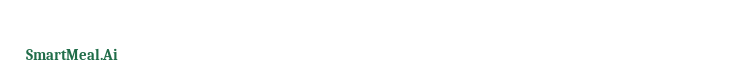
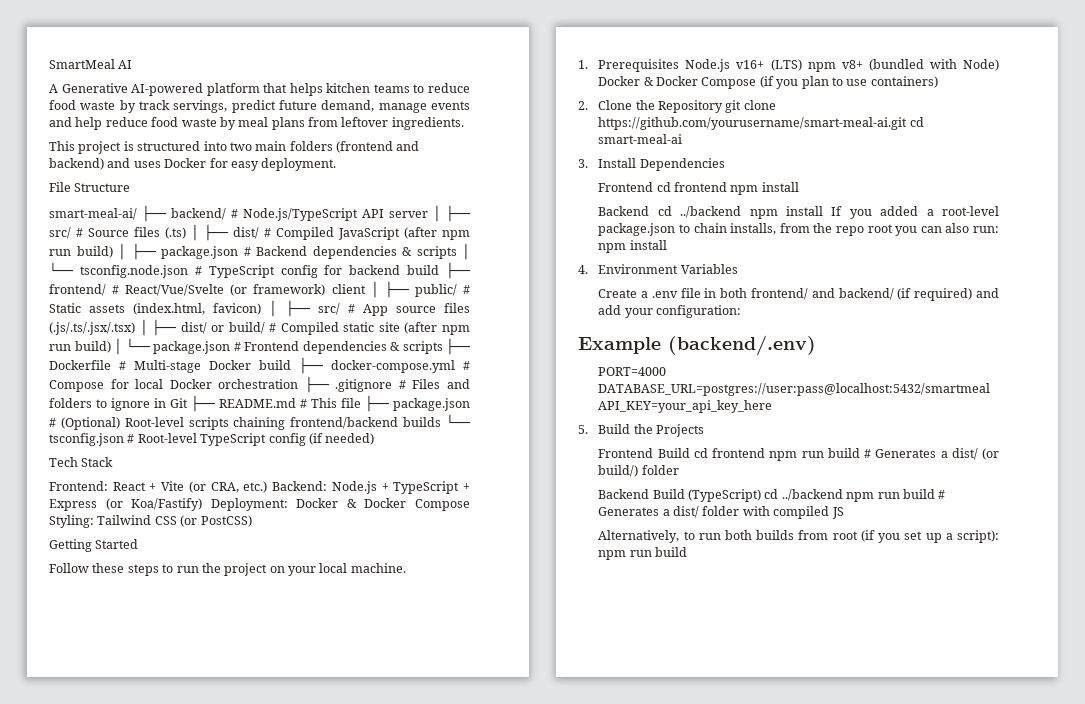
[26,48,118,60] SmartMeal.Ai -> [49,59,133,69] [49,83,470,96] [49,100,470,113] [49,117,464,130] [49,141,420,154] [49,158,337,171] [49,182,131,192] [49,205,470,222] [49,224,470,241] [49,243,470,260] [49,262,470,279] [49,281,470,298] [49,300,471,317] [49,319,470,336] [49,338,470,355] [49,357,470,374] [49,376,470,393] [49,395,470,412] [49,414,470,430] [49,433,375,446] [49,457,114,467] [49,481,471,494] [49,498,470,511] [49,515,252,528] [49,539,139,552] [49,563,406,576] [578,59,999,72] [598,76,938,89] [578,100,776,113] [598,117,924,130] [598,134,683,144] [578,158,725,171] [598,182,799,195] [598,206,1000,219] [598,223,999,236] [598,240,667,253] [578,264,738,274] [598,288,999,301] [598,305,742,318] [578,335,816,356] [598,367,667,376] [598,383,991,396] [598,400,773,413] [578,424,705,437] [598,448,999,461] [598,465,679,477] [598,489,946,502] [598,506,844,519] [598,530,1000,543] [598,547,688,560] SmartMeal AI // A Generative AI-powered platform that helps kitchen teams to reduce food waste by track servings, predict future demand, manage events and help reduce food waste by meal plans from leftover ingredients. // This project is structured into two main folders (frontend and backend) and uses Docker for easy deployment. // File Structure // smart-meal-ai/ ├── backend/ # Node.js/TypeScript API server │ ├── src/ # Source files (.ts) │ ├── dist/ # Compiled JavaScript (after npm run build) │ ├── package.json # Backend dependencies & scripts │ └── tsconfig.node.json # TypeScript config for backend build ├── frontend/ # React/Vue/Svelte (or framework) client │ ├── public/ # Static assets (index.html, favicon) │ ├── src/ # App source files (.js/.ts/.jsx/.tsx) │ ├── dist/ or build/ # Compiled static site (after npm run build) │ └── package.json # Frontend dependencies & scripts ├── Dockerfile # Multi-stage Docker build ├── docker-compose.yml # Compose for local Docker orchestration ├── .gitignore # Files and folders to ignore in Git ├── README.md # This file ├── package.json # (Optional) Root-level scripts chaining frontend/backend builds └── tsconfig.json # Root-level TypeScript config (if needed) // Tech Stack // Frontend: React + Vite (or CRA, etc.) Backend: Node.js + TypeScript + Express (or Koa/Fastify) Deployment: Docker & Docker Compose Styling: Tailwind CSS (or PostCSS) // Getting Started // Follow these steps to run the project on your local machine. // 1. Prerequisites Node.js v16+ (LTS) npm v8+ (bundled with Node) Docker & Docker Compose (if you plan to use containers) // 2. Clone the Repository git clone https://github.com/yourusername/smart-meal-ai.git cd smart-meal-ai // 3. Install Dependencies // Frontend cd frontend npm install // Backend cd ../backend npm install If you added a root-level package.json to chain installs, from the repo root you can also run: npm install // 4. Environment Variables // Create a .env file in both frontend/ and backend/ (if required) and add your configuration: // Example (backend/.env) // PORT=4000 DATABASE_URL=postgres://user:pass@localhost:5432/smartmeal API_KEY=your_api_key_here // 5. Build the Projects // Frontend Build cd frontend npm run build # Generates a dist/ (or build/) folder // Backend Build (TypeScript) cd ../backend npm run build # Generates a dist/ folder with compiled JS // Alternatively, to run both builds from root (if you set up a script): npm run build

